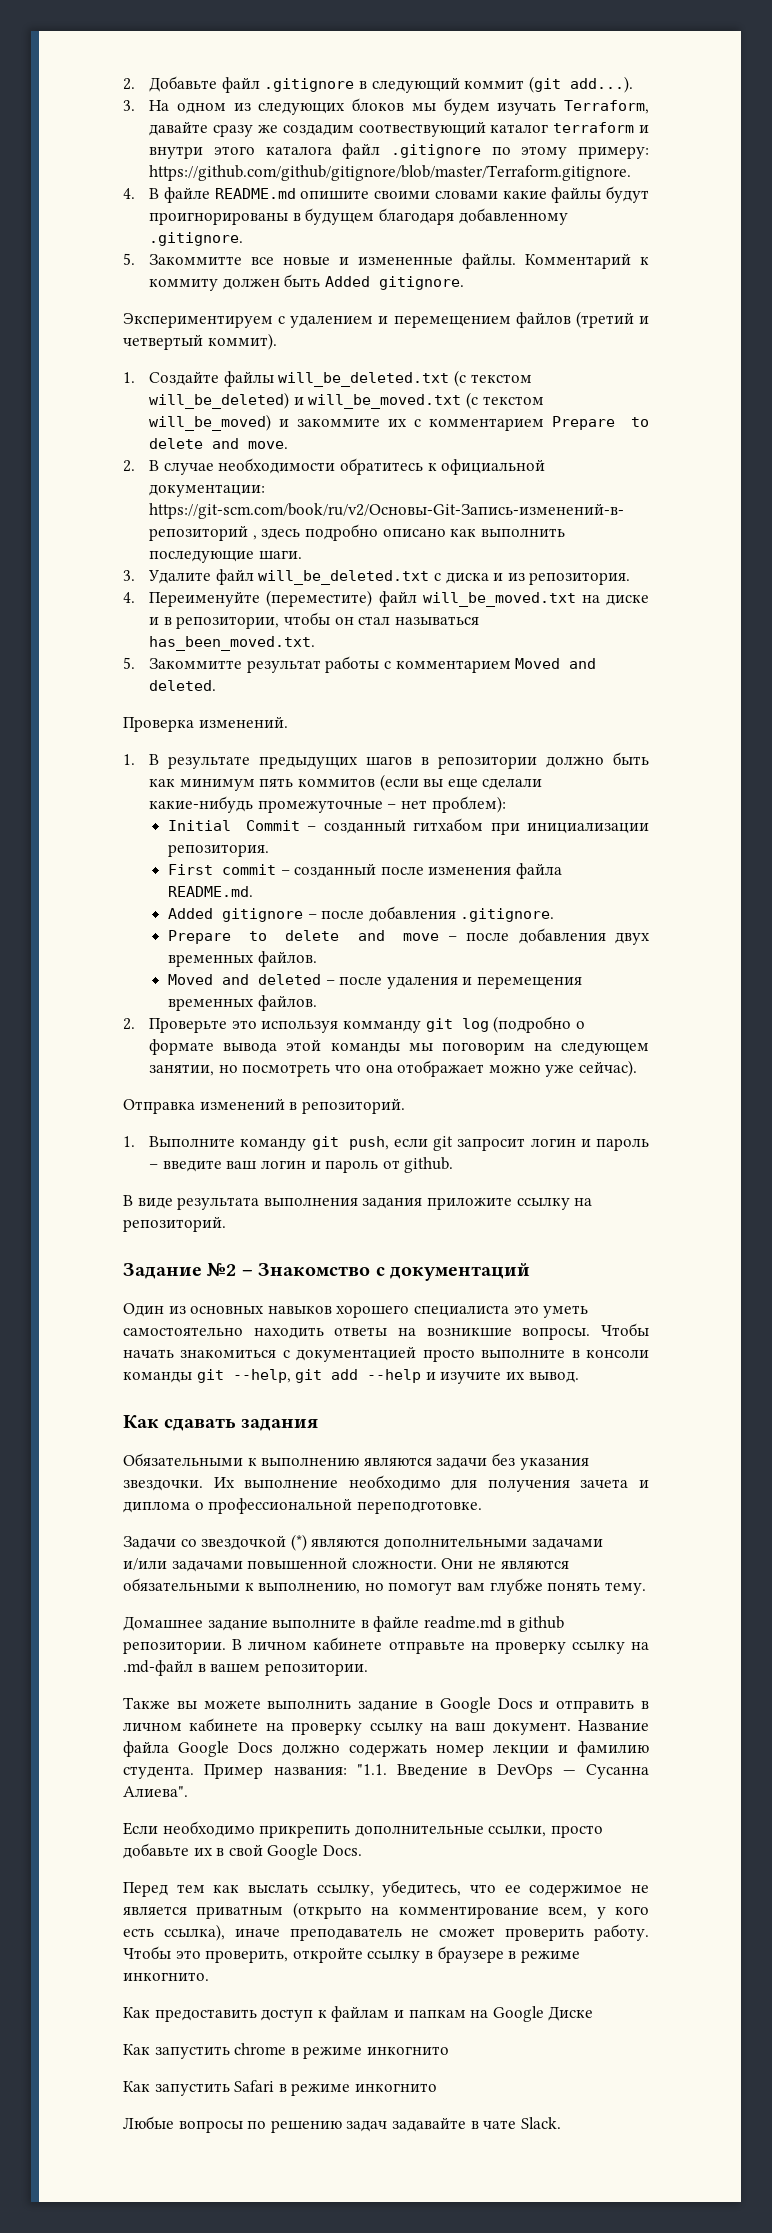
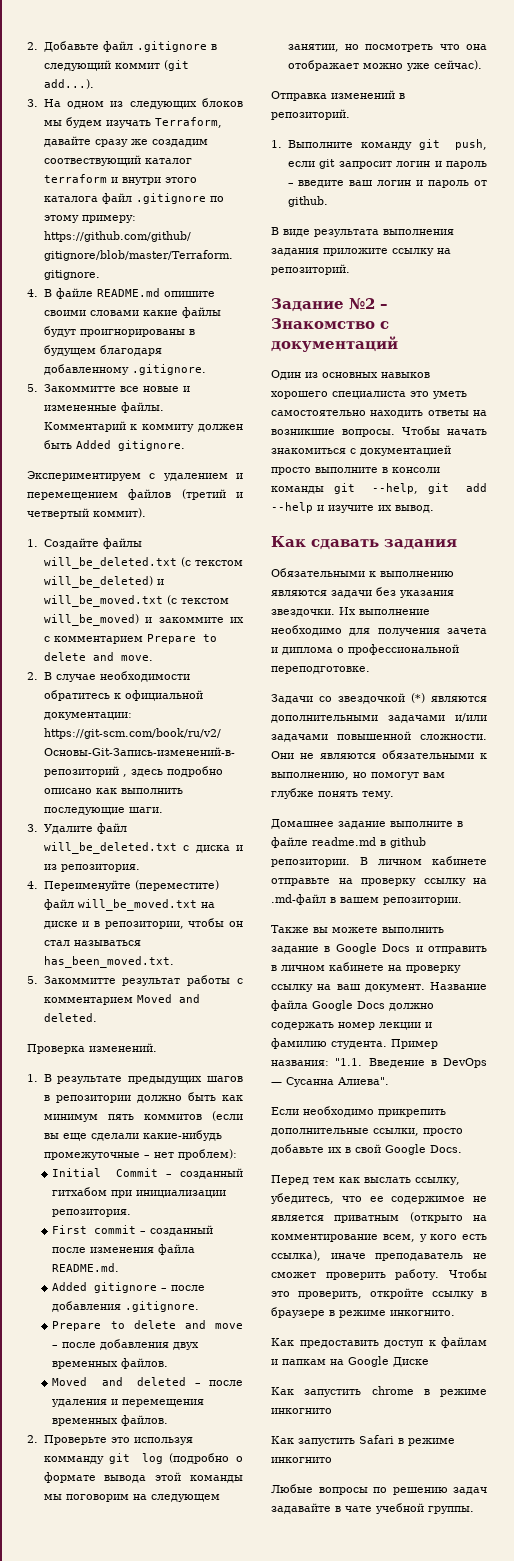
[520,2117,561,2129] Slack. -> [376,1503,474,1514] учебной группы.

